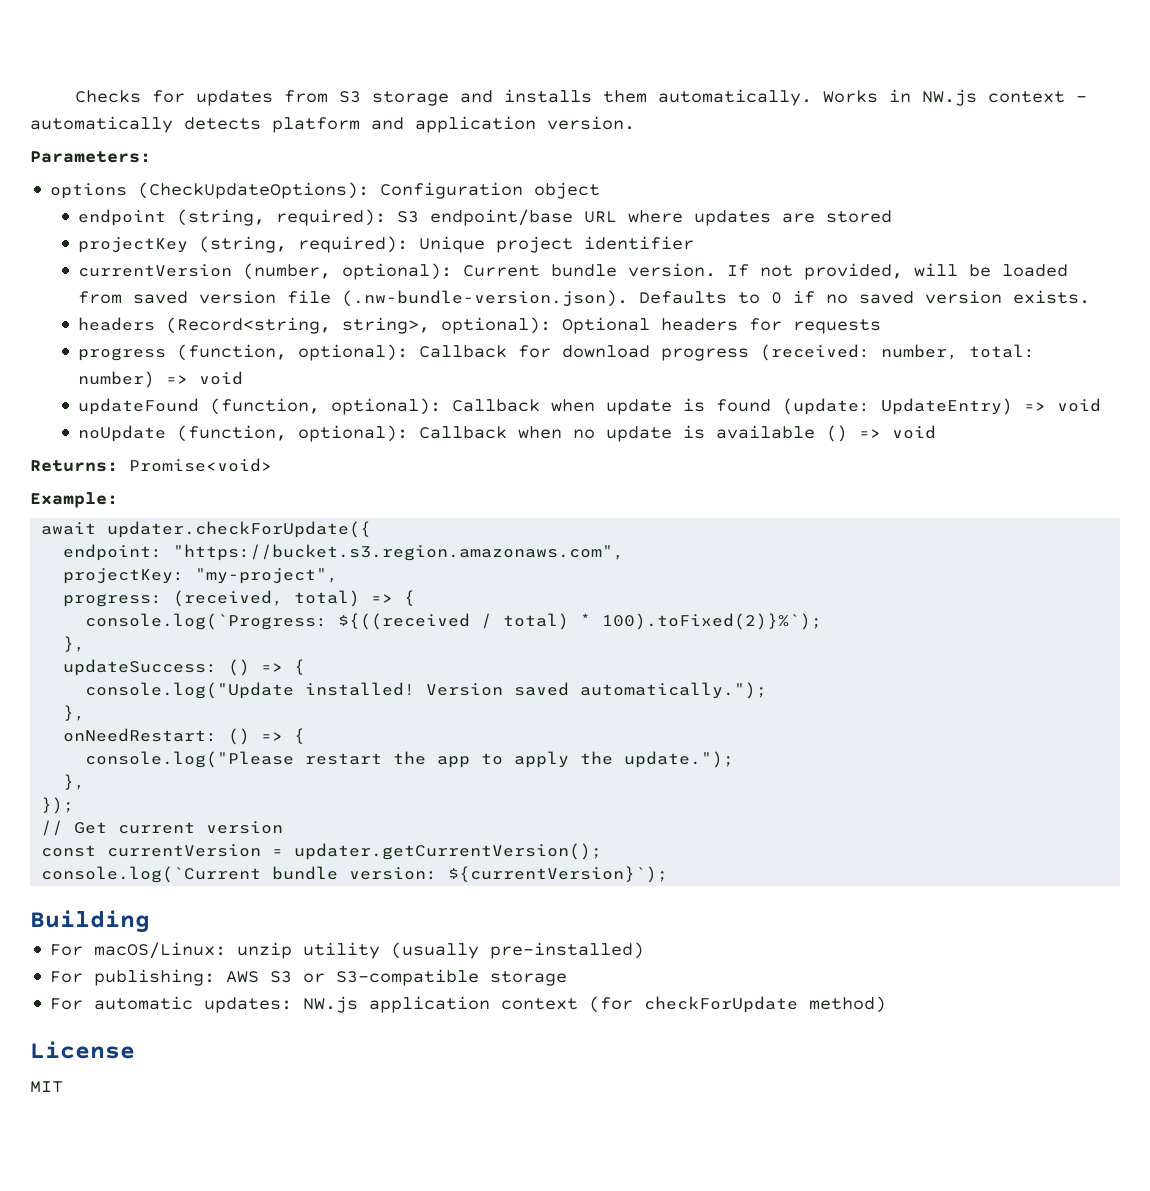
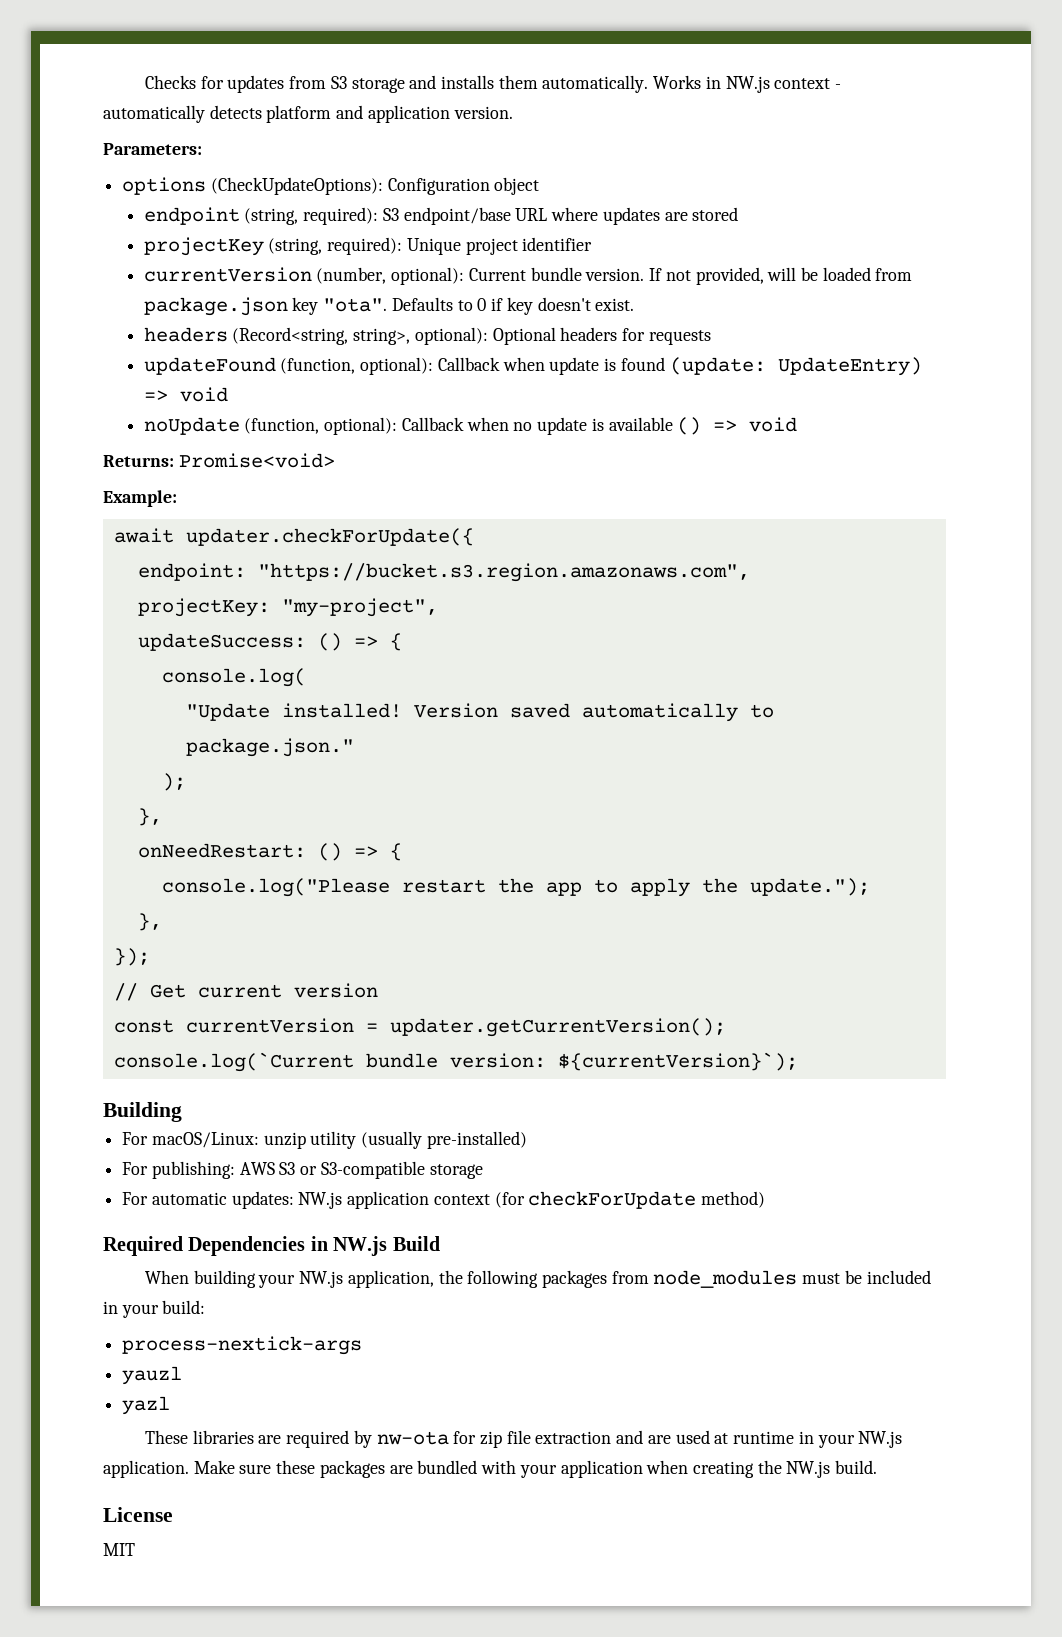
[133,290,1091,307] saved version file (.nw-bundle-version.json). Defaults to 0 if no saved version exists. -> [143,297,635,316] package.json key "ota". Defaults to 0 if key doesn't exist.
[78,344,1036,361] [78,371,244,388] // progress (function, optional): Callback for download progress (received: number, total: number) => void -> (711, 337) none
[63,590,416,607] [85,613,823,630] [63,636,86,652] // progress: (received, total) => { // console.log(`Progress: ${((received / total) * 100).toFixed(2)}%`); // }, -> (438, 607) none
[85,682,295,699] console.log("Update -> [161,668,306,687] [185,703,270,721] console.log( // "Update
[580,682,768,699] automatically."); -> [581,703,774,722] [185,738,354,757] [161,773,186,791] automatically to package.json." // );
(887, 1004) none -> [103,1236,440,1256] [144,1270,931,1288] [103,1300,206,1318] [122,1336,363,1355] [122,1366,183,1385] [122,1396,171,1415] [144,1430,903,1448] [103,1460,878,1478] // Required Dependencies in NW.js Build // When building your NW.js application, the following packages from node_modules must be included in your build: // process-nextick-args // yauzl // yazl // These libraries are required by nw-ota for zip file extraction and are used at runtime in your NW.js application. Make sure these packages are bundled with your application when creating the NW.js build.

